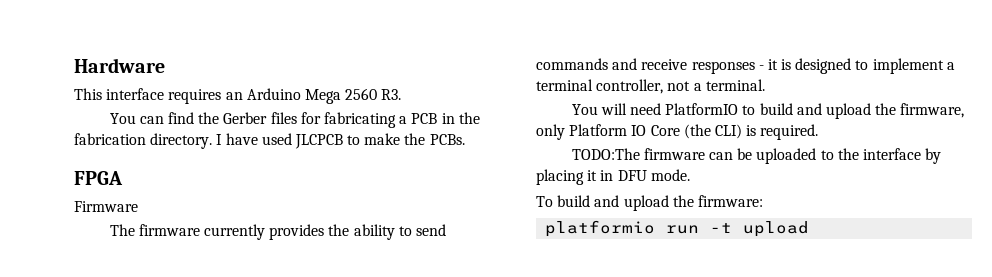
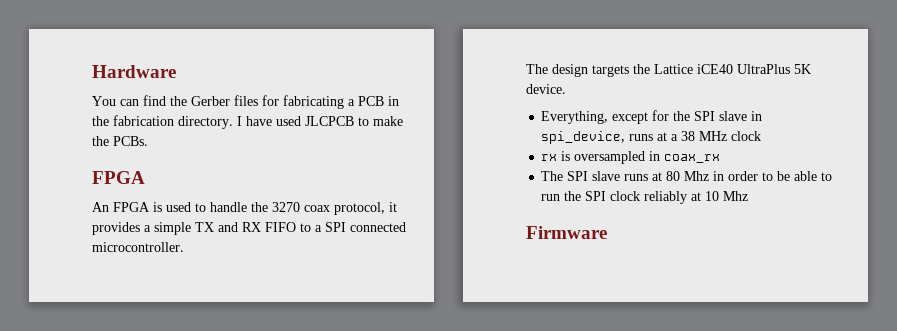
[74,88,402,104] // This interface requires an Arduino Mega 2560 R3. -> (176, 71) none
[74,201,138,212] [109,224,447,240] [536,58,955,74] [536,79,765,94] [571,103,965,119] [536,124,819,140] [571,148,942,164] [536,169,690,185] [536,195,763,211] [545,220,810,237] Firmware // The firmware currently provides the ability to send commands and receive responses - it is designed to implement a terminal controller, not a terminal. // You will need PlatformIO to build and upload the firmware, only Platform IO Core (the CLI) is required. // TODO:The firmware can be uploaded to the interface by placing it in DFU mode. // To build and upload the firmware: // platformio run -t upload -> [92,202,397,215] [92,222,406,235] [92,242,184,252] [526,64,811,77] [526,84,566,94] [541,110,763,124] [541,131,762,144] [541,151,721,164] [541,171,833,181] [541,191,749,204] [526,226,607,239] An FPGA is used to handle the 3270 coax protocol, it provides a simple TX and RX FIFO to a SPI connected microcontroller. // The design targets the Lattice iCE40 UltraPlus 5K device. // Everything, except for the SPI slave in spi_device, runs at a 38 MHz clock // rx is oversampled in coax_rx // The SPI slave runs at 80 Mhz in order to be able to run the SPI clock reliably at 10 Mhz // Firmware

